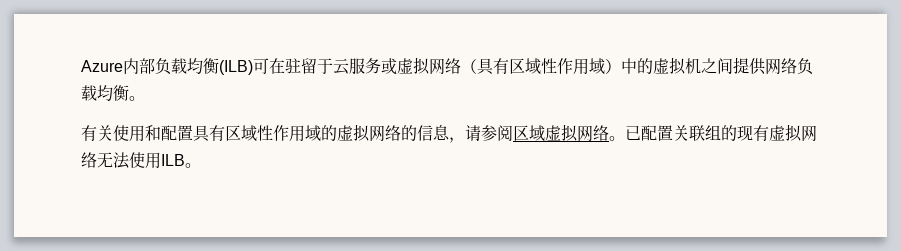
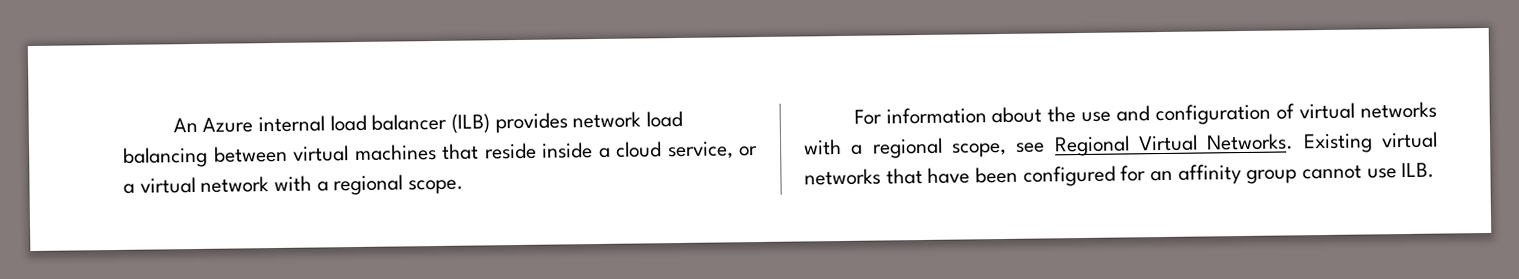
[81,57,813,75] [81,85,145,102] [81,124,817,143] [81,152,201,169] Azure内部负载均衡(ILB)可在驻留于云服务或虚拟网络（具有区域性作用域）中的虚拟机之间提供网络负载均衡。 // 有关使用和配置具有区域性作用域的虚拟网络的信息，请参阅区域虚拟网络。已配置关联组的现有虚拟网络无法使用ILB。 -> [172,110,683,134] [123,141,758,168] [123,174,465,196] [853,101,1437,126] [804,131,1438,159] [804,162,1436,187] An Azure internal load balancer (ILB) provides network load balancing between virtual machines that reside inside a cloud service, or a virtual network with a regional scope. // For information about the use and configuration of virtual networks with a regional scope, see Regional Virtual Networks. Existing virtual networks that have been configured for an affinity group cannot use ILB.

